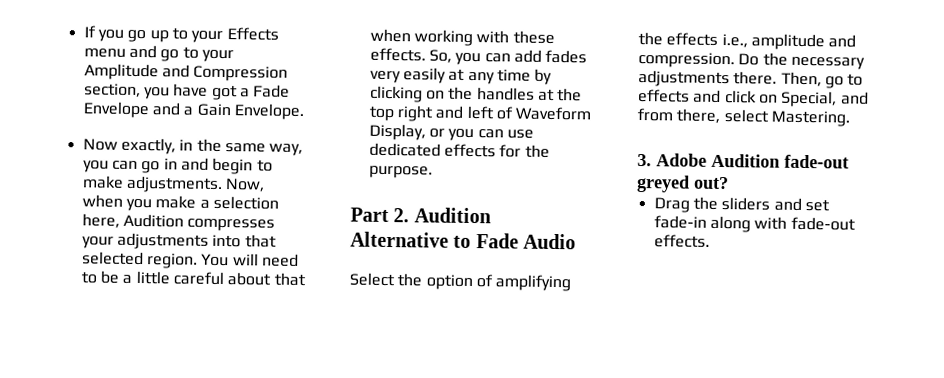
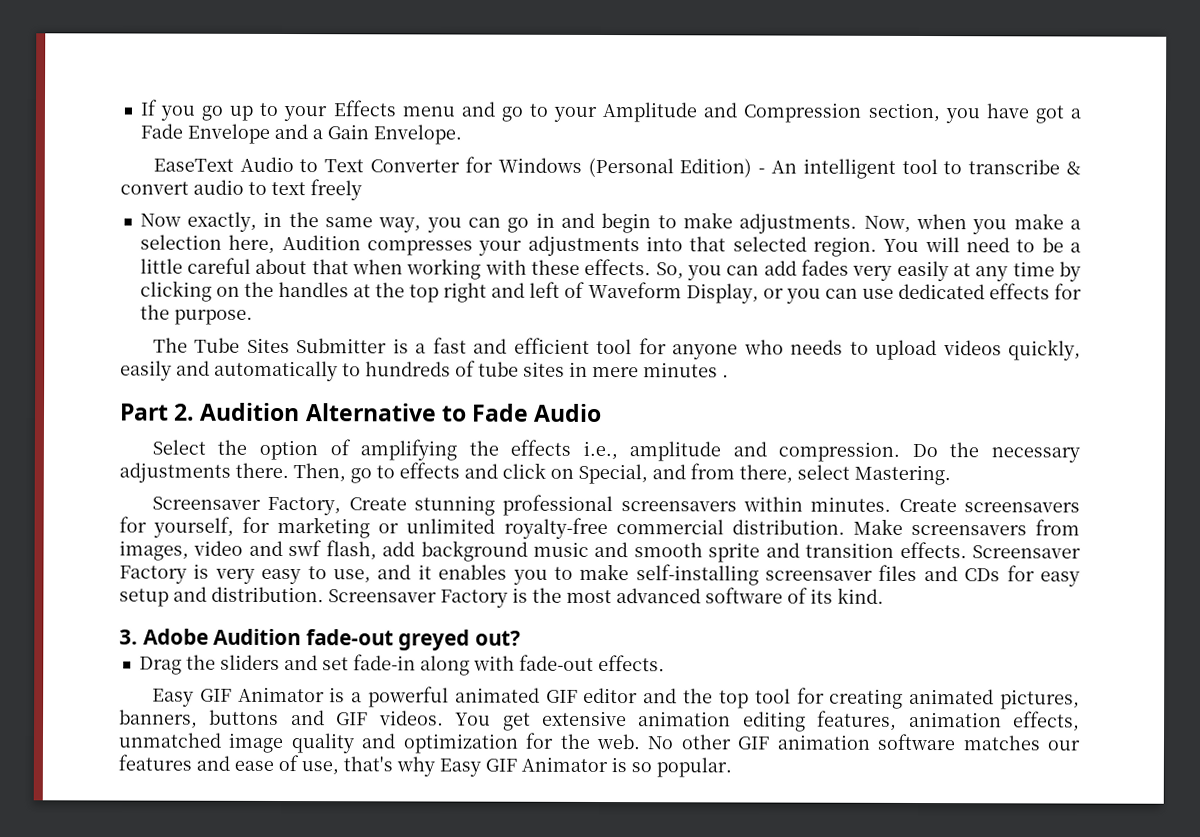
(305, 111) none -> [152,156,1081,179] [120,179,362,201] // EaseText Audio to Text Converter for Windows (Personal Edition) - An intelligent tool to transcribe & convert audio to text freely
(433, 172) none -> [152,337,1081,361] [120,360,729,382] // The Tube Sites Submitter is a fast and efficient tool for anyone who needs to upload videos quickly, easily and automatically to hundreds of tube sites in mere minutes .
(850, 118) none -> [151,494,1080,517] [119,516,1080,540] [119,540,1081,563] [119,563,1081,587] [119,586,884,608] // Screensaver Factory, Create stunning professional screensavers within minutes. Create screensavers for yourself, for marketing or unlimited royalty-free commercial distribution. Make screensavers from images, video and swf flash, add background music and smooth sprite and transition effects. Screensaver Factory is very easy to use, and it enables you to make self-installing screensaver files and CDs for easy setup and distribution. Screensaver Factory is the most advanced software of its kind.
(710, 241) none -> [151,686,1081,710] [119,709,1080,732] [118,732,1080,754] [118,754,732,778] // Easy GIF Animator is a powerful animated GIF editor and the top tool for creating animated pictures, banners, buttons and GIF videos. You get extensive animation editing features, animation effects, unmatched image quality and optimization for the web. No other GIF animation software matches our features and ease of use, that's why Easy GIF Animator is so popular.

